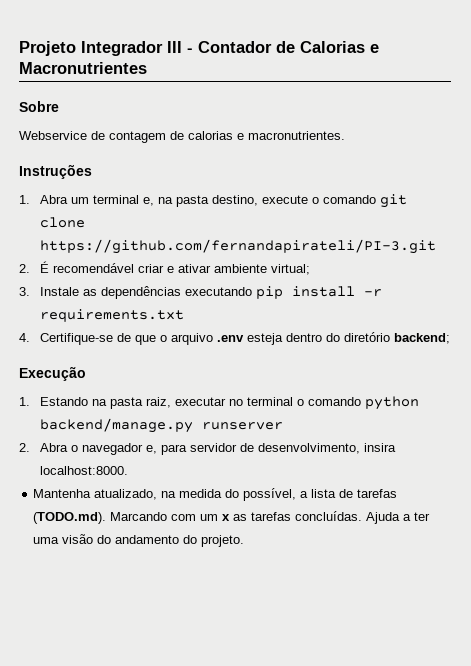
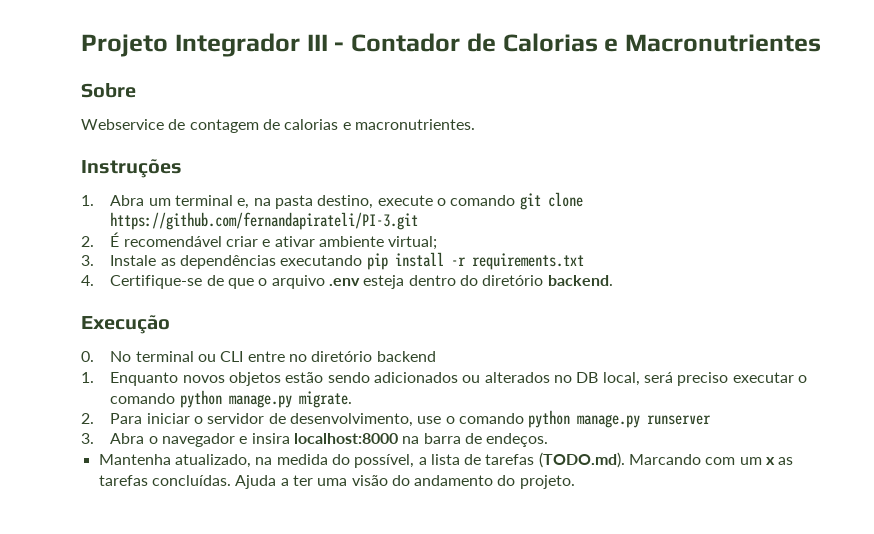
[393,333,450,344] backend; -> [547,275,613,286] backend.
[19,396,419,410] [39,418,193,433] 1. Estando na pasta raiz, executar no terminal o comando python backend/manage.py -> [81,351,436,362] [81,372,807,386] [110,390,352,408] [81,410,641,428] 0. No terminal ou CLI entre no diretório backend // 1. Enquanto novos objetos estão sendo adicionados ou alterados no DB local, será preciso executar o comando python manage.py migrate. // 2. Para iniciar o servidor de desenvolvimento, use o comando python manage.py
[19,443,30,452] 2. -> [81,433,94,444] 3.
[145,443,396,455] [39,466,128,475] e, para servidor de desenvolvimento, insira localhost:8000. -> [239,433,549,447] e insira localhost:8000 na barra de endeços.

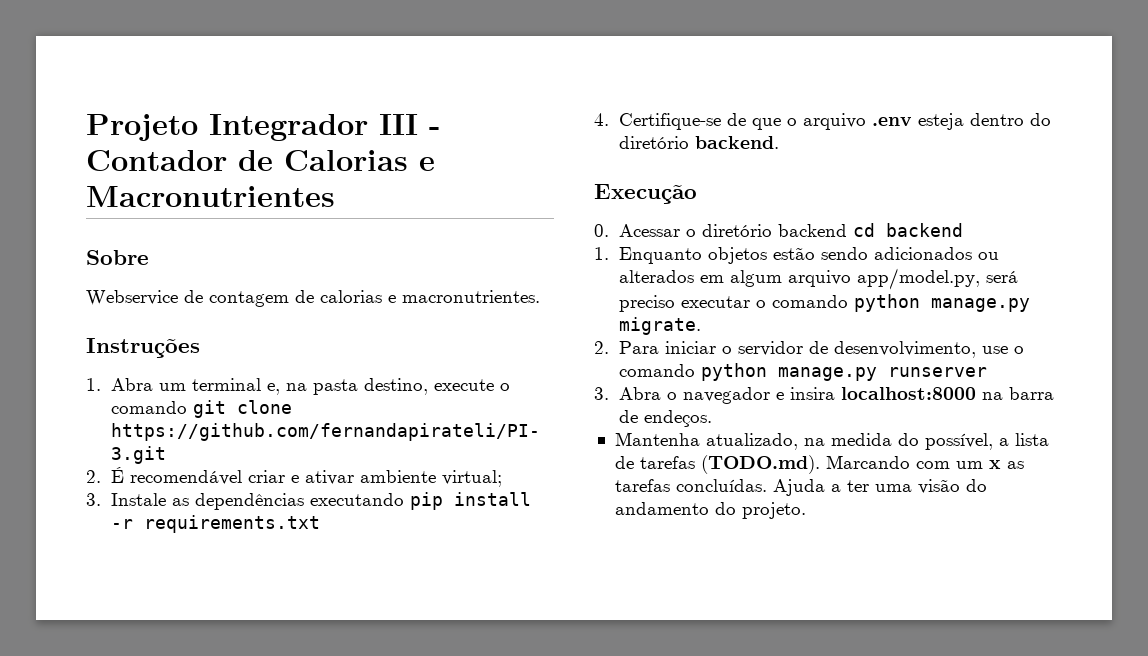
[110,351,307,362] No terminal ou CLI entre no -> [618,224,696,237] Acessar o
(436, 356) none -> [852,223,963,237] cd backend
[182,375,225,383] novos -> (702, 255) none
[553,372,640,386] no DB local, -> [699,268,980,290] em algum arquivo app/model.py,

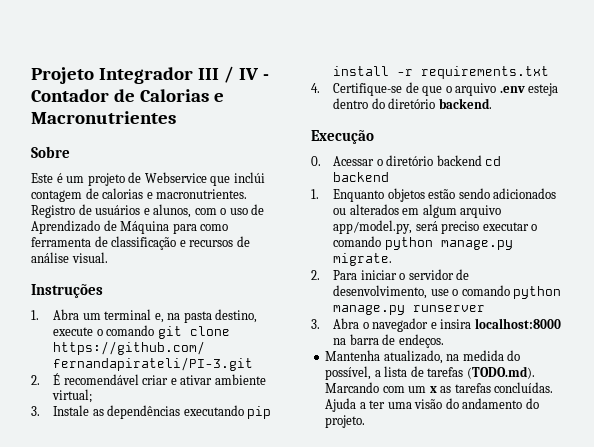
(418, 124) none -> [223,66,259,83] / IV
[86,290,203,306] Webservice de -> [31,172,265,186] Este é um projeto de Webservice que inclúi
(540, 296) none -> [31,204,265,218] [31,220,229,234] [31,236,250,250] [31,252,108,263] Registro de usuários e alunos, com o uso de Aprendizado de Máquina para como ferramenta de classificação e recursos de análise visual.

